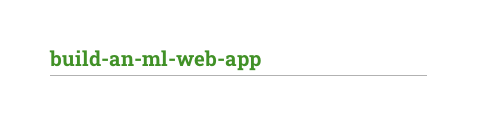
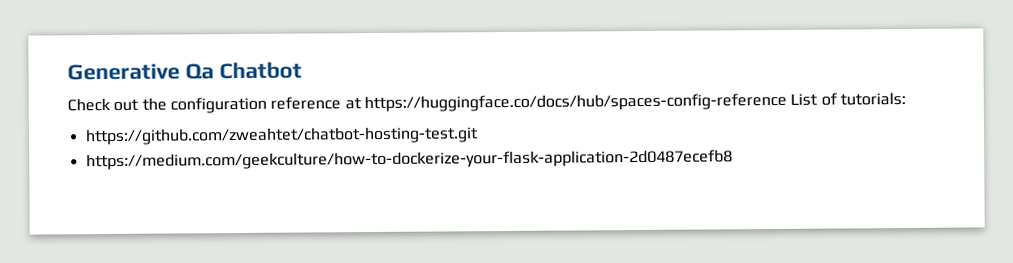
[49,50,261,71] build-an-ml-web-app -> [67,61,302,81] [67,92,906,114] [84,126,479,146] [85,149,733,171] Generative Qa Chatbot // Check out the configuration reference at https://huggingface.co/docs/hub/spaces-config-reference List of tutorials: // https://github.com/zweahtet/chatbot-hosting-test.git // https://medium.com/geekculture/how-to-dockerize-your-flask-application-2d0487ecefb8

